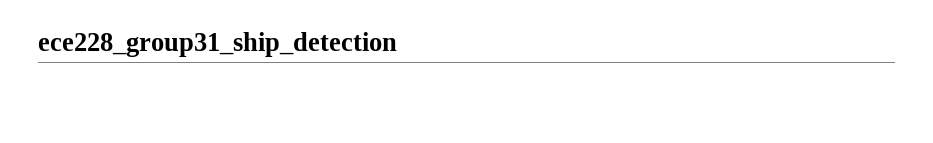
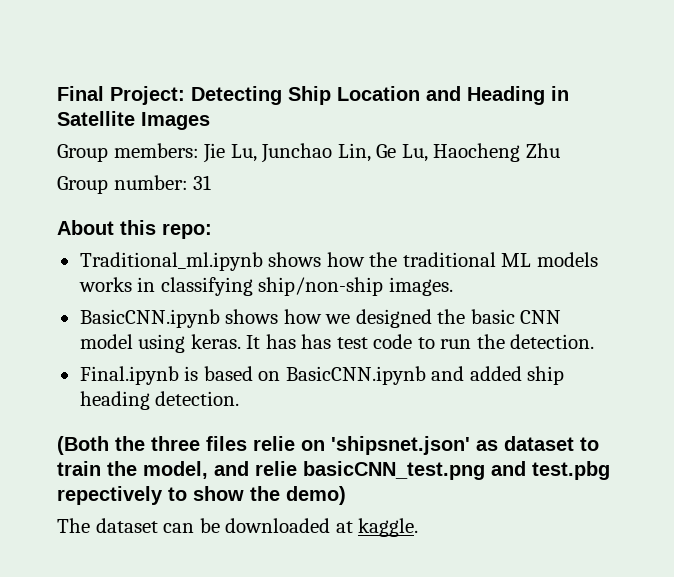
[38,32,397,57] ece228_group31_ship_detection -> [57,86,569,105] [57,111,210,130] [57,143,560,163] [57,175,212,194] [57,220,212,239] [79,252,598,271] [78,277,453,296] [79,309,562,328] [79,334,595,353] [79,366,565,385] [79,391,240,410] [57,436,599,455] [57,461,610,480] [57,486,346,505] [57,518,419,537] Final Project: Detecting Ship Location and Heading in Satellite Images // Group members: Jie Lu, Junchao Lin, Ge Lu, Haocheng Zhu // Group number: 31 // About this repo: // Traditional_ml.ipynb shows how the traditional ML models works in classifying ship/non-ship images. // BasicCNN.ipynb shows how we designed the basic CNN model using keras. It has has test code to run the detection. // Final.ipynb is based on BasicCNN.ipynb and added ship heading detection. // (Both the three files relie on 'shipsnet.json' as dataset to train the model, and relie basicCNN_test.png and test.pbg repectively to show the demo) // The dataset can be downloaded at kaggle.

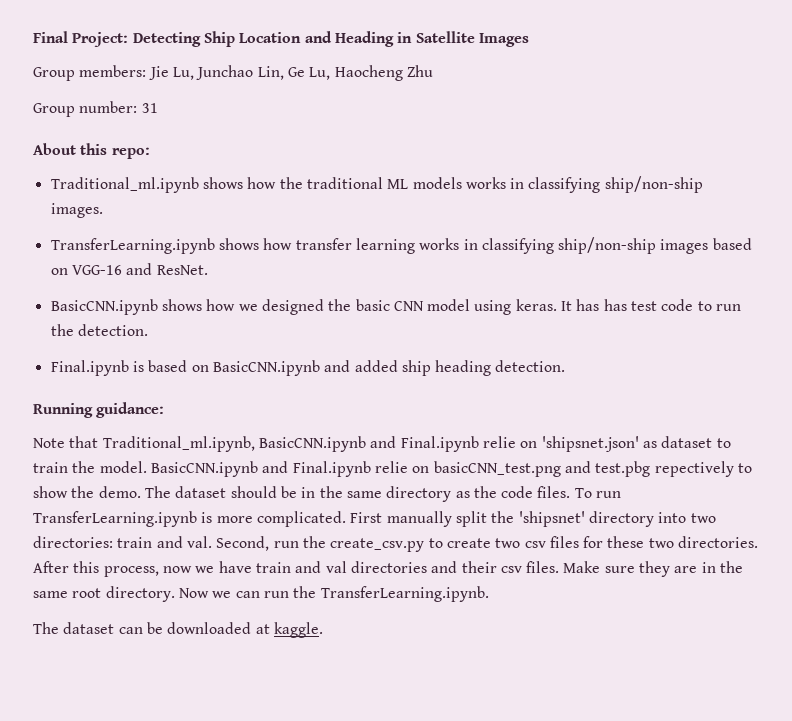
(453, 286) none -> [50,237,752,254] [50,263,208,275] // TransferLearning.ipynb shows how transfer learning works in classifying ship/non-ship images based on VGG-16 and ResNet.
[57,436,247,455] (Both the three files -> [33,402,165,418] [33,436,479,452] Running guidance: // Note that Traditional_ml.ipynb, BasicCNN.ipynb and Final.ipynb
[143,461,297,479] model, and relie -> [99,461,430,477] model. BasicCNN.ipynb and Final.ipynb relie on
[286,486,346,505] demo) -> [98,486,622,502] [33,511,716,527] [33,536,759,552] [33,561,744,577] [33,586,489,602] demo. The dataset should be in the same directory as the code files. To run TransferLearning.ipynb is more complicated. First manually split the 'shipsnet' directory into two directories: train and val. Second, run the create_csv.py to create two csv files for these two directories. After this process, now we have train and val directories and their csv files. Make sure they are in the same root directory. Now we can run the TransferLearning.ipynb.

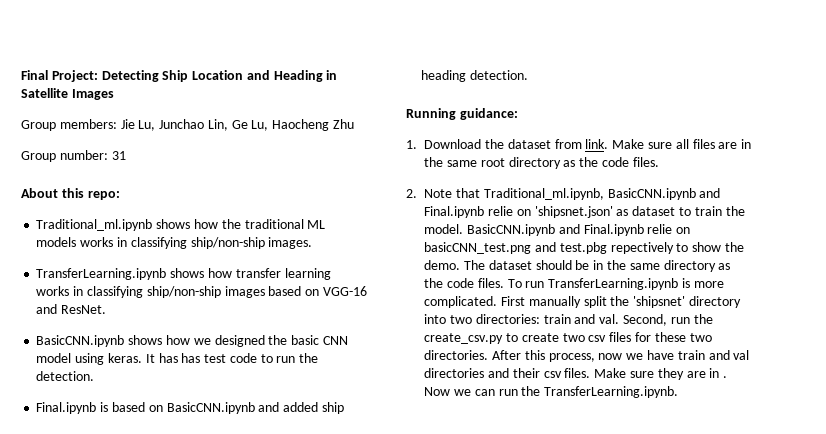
(165, 410) none -> [406,139,752,149] [424,157,659,169] [406,189,417,198] 1. Download the dataset from link. Make sure all files are in the same root directory as the code files. // 2.
[720,561,744,573] [33,586,175,602] the same root directory. -> [723,376,728,378] .
[33,622,323,638] // The dataset can be downloaded at kaggle. -> (679, 392) none

